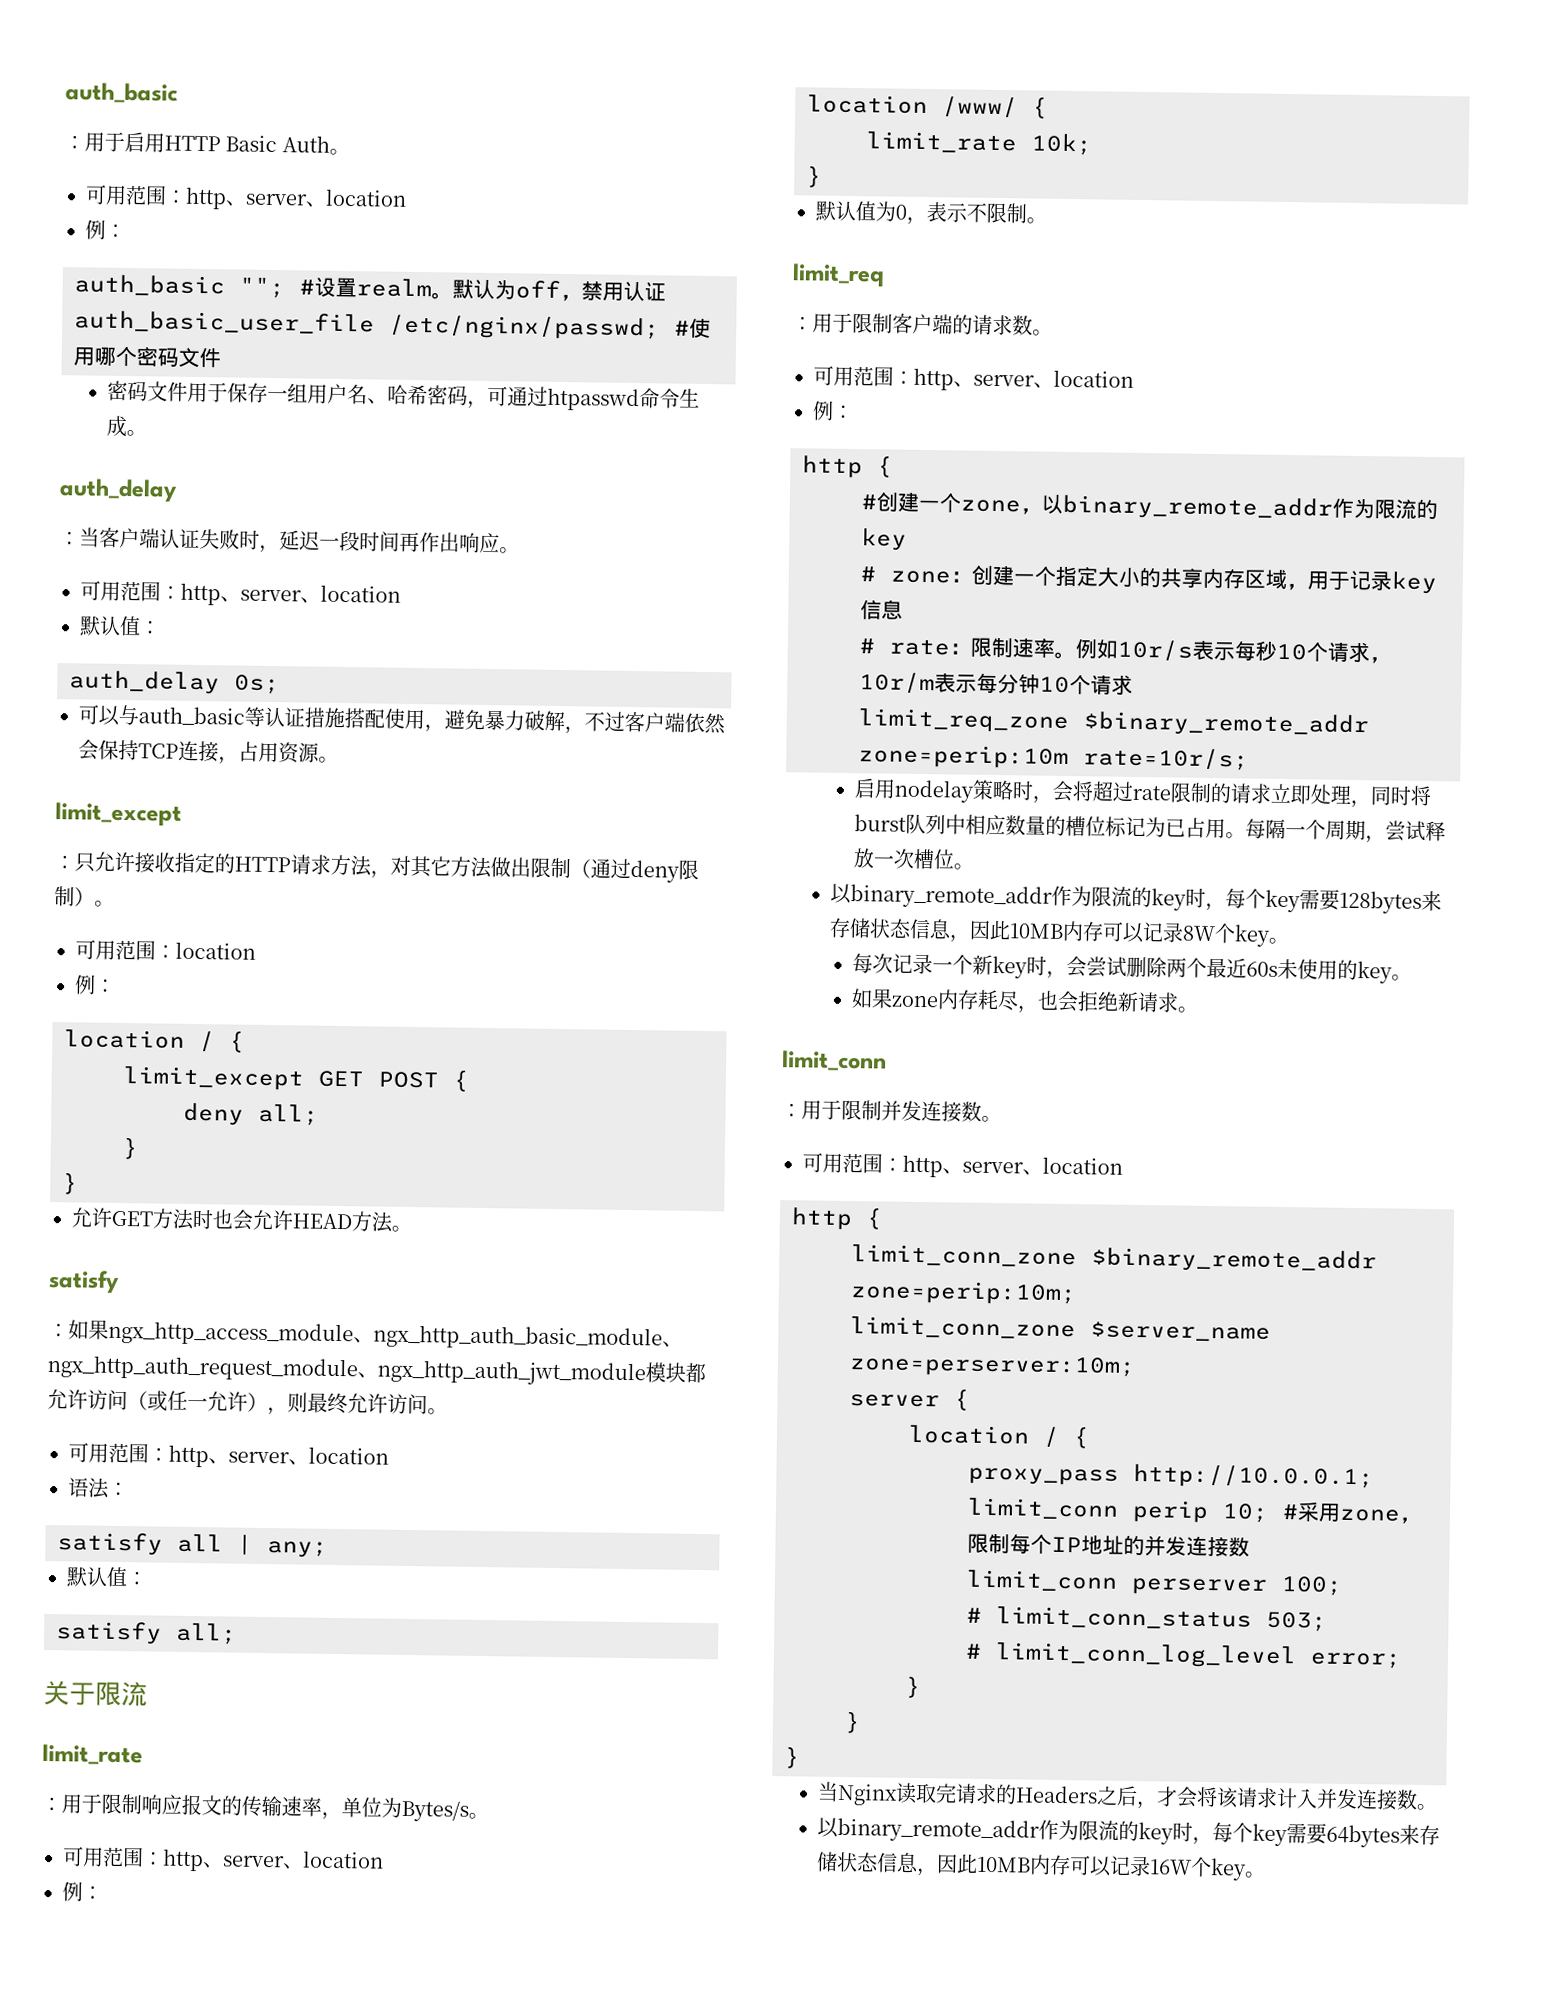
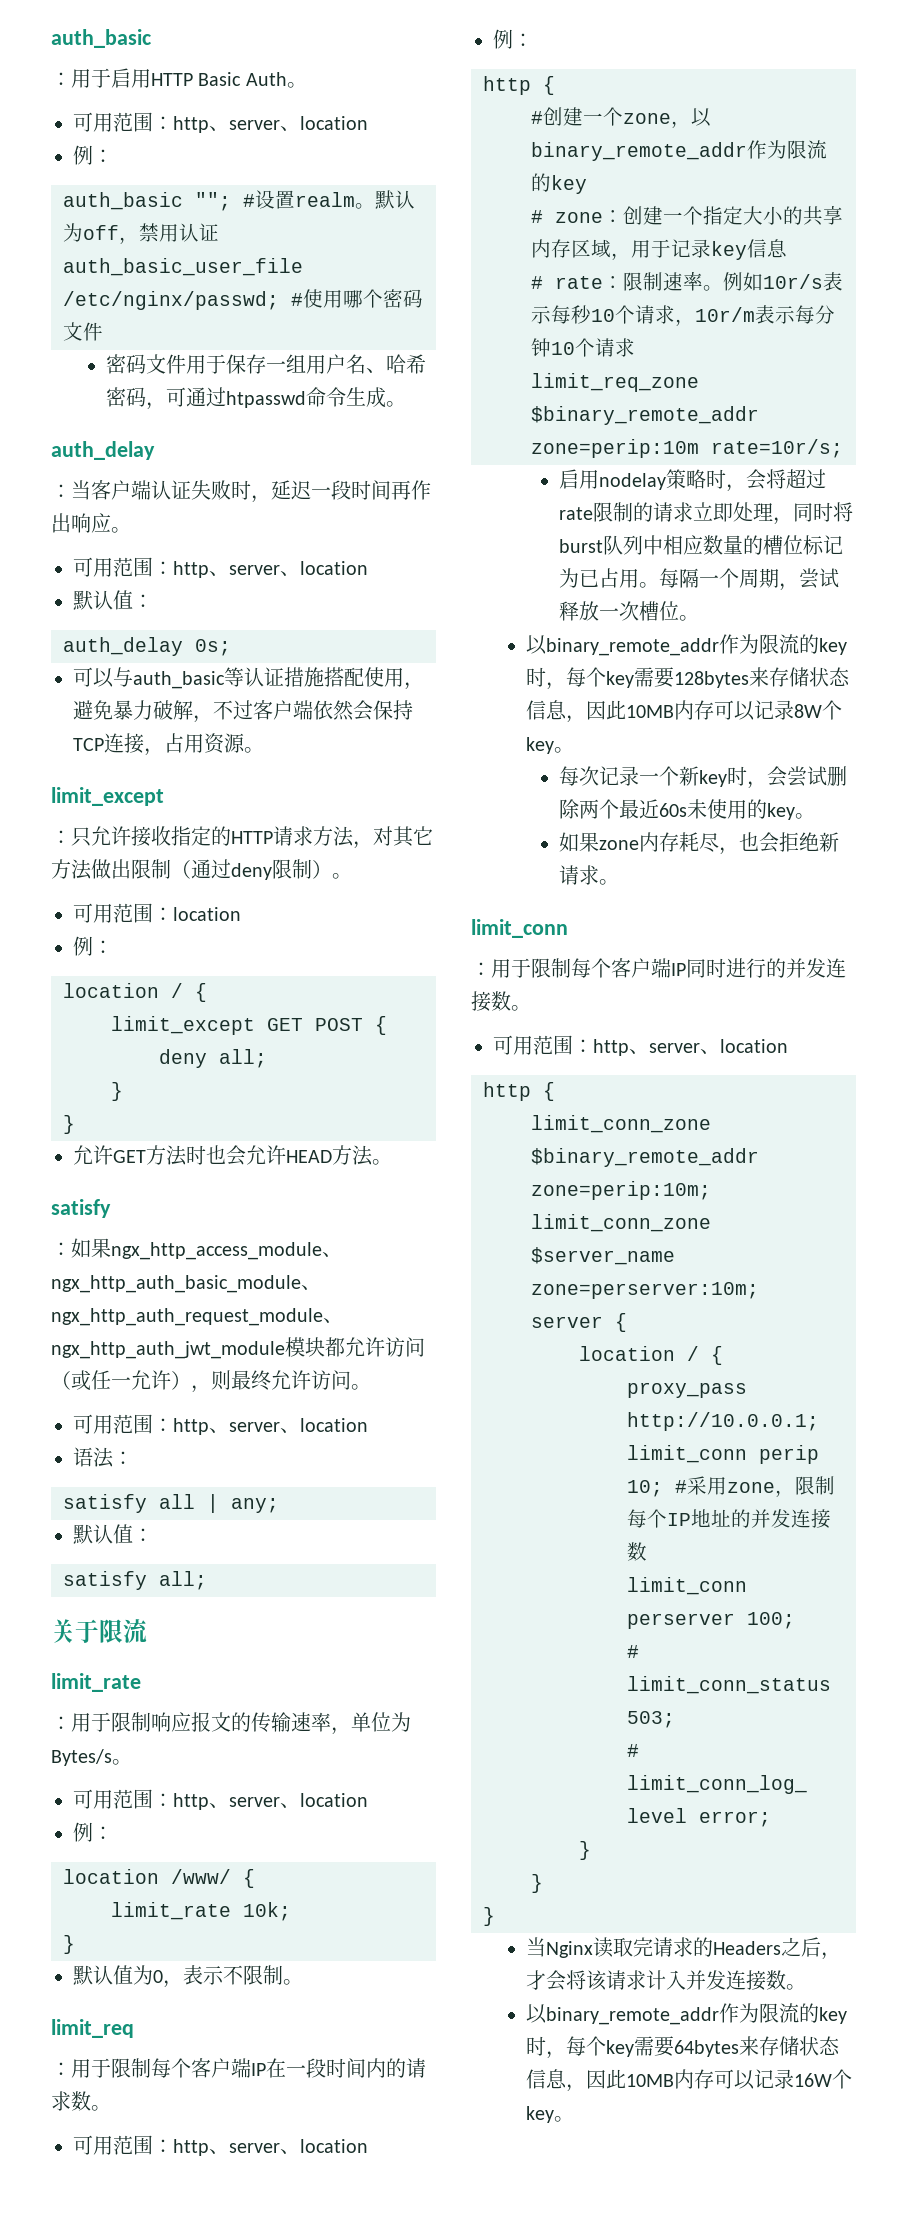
[892,313,953,335] 客户端 -> [151,2058,386,2078] 每个客户端IP在一段时间内
(882, 1110) none -> [571,958,786,978] 每个客户端IP同时进行的

